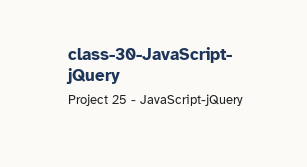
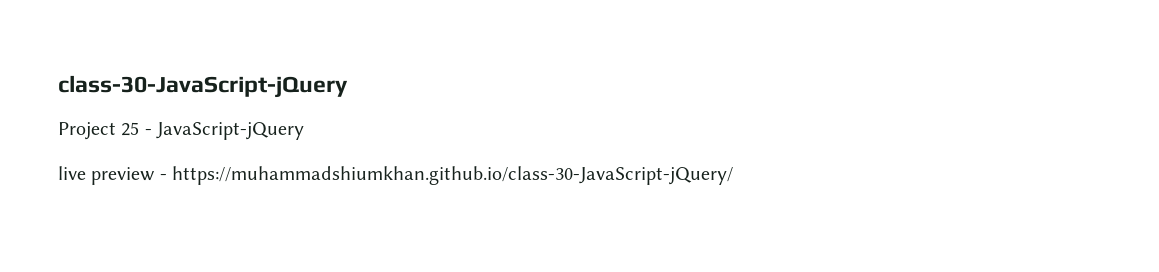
(243, 100) none -> [58,166,734,185] // live preview - https://muhammadshiumkhan.github.io/class-30-JavaScript-jQuery/

